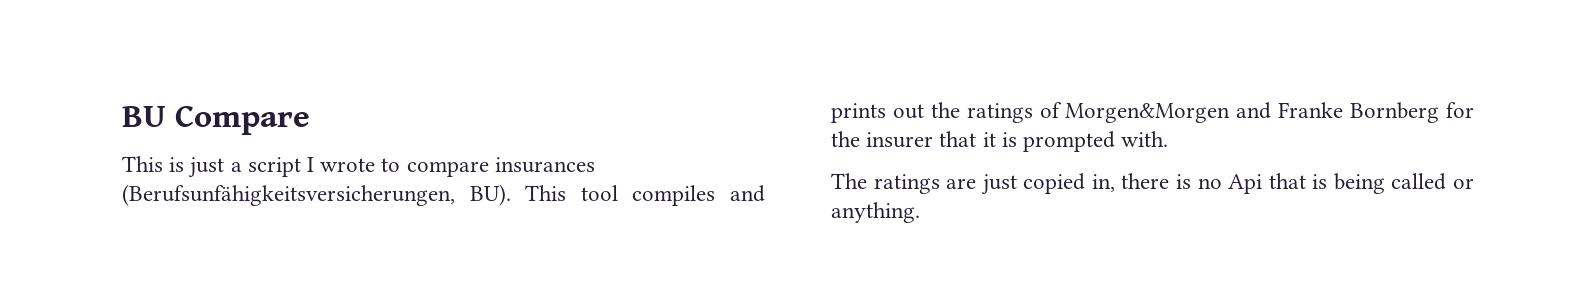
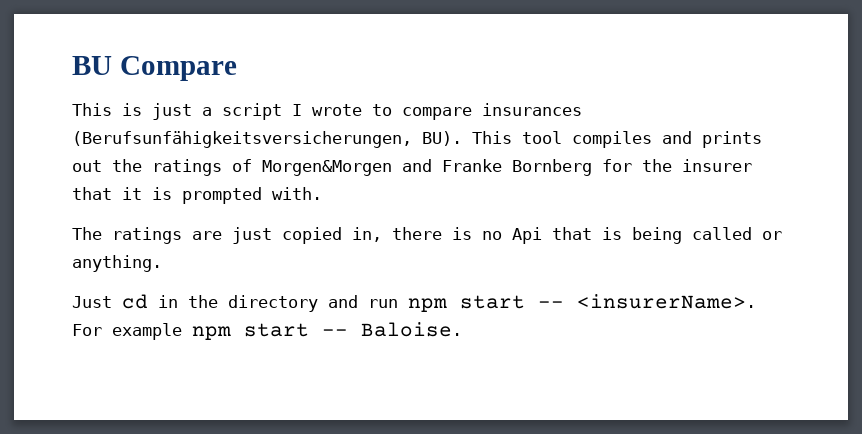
(920, 212) none -> [72,294,756,312] [72,322,462,340] // Just cd in the directory and run npm start -- <insurerName>. For example npm start -- Baloise.

